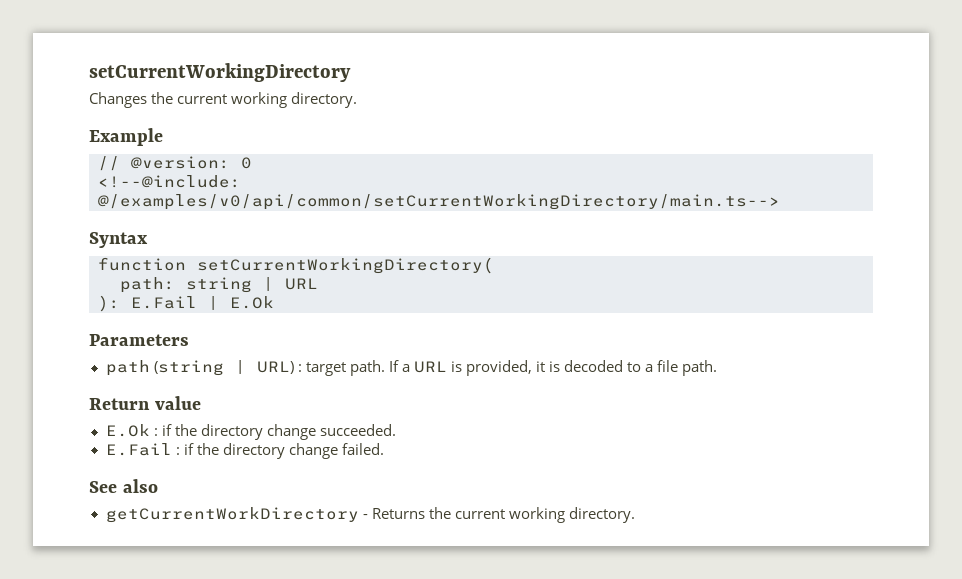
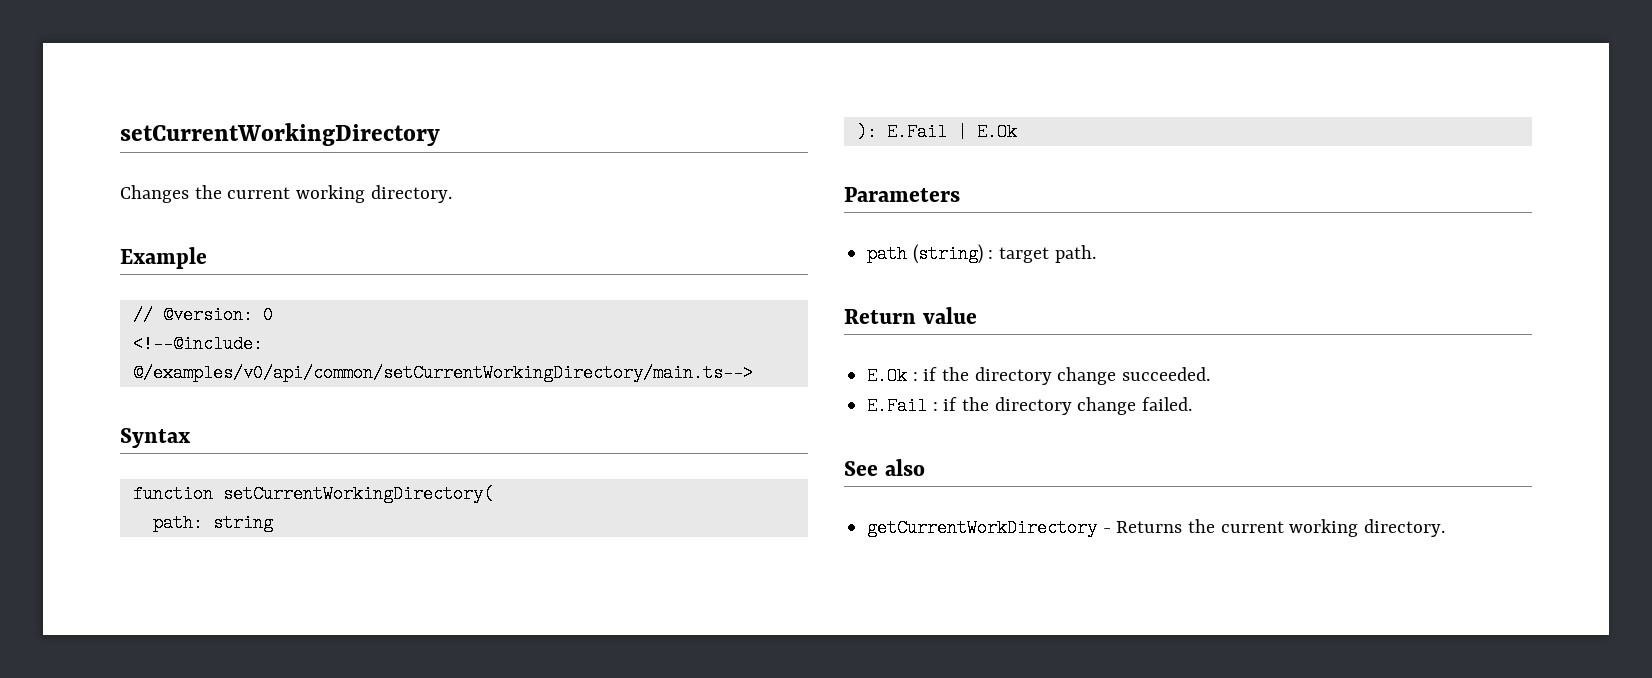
[263,277,318,291] | URL -> (273, 523) none
[153,360,294,376] (string | URL) -> [912,244,983,264] (string)
[388,360,718,376] If a URL is provided, it is decoded to a file path. -> (1096, 254) none

